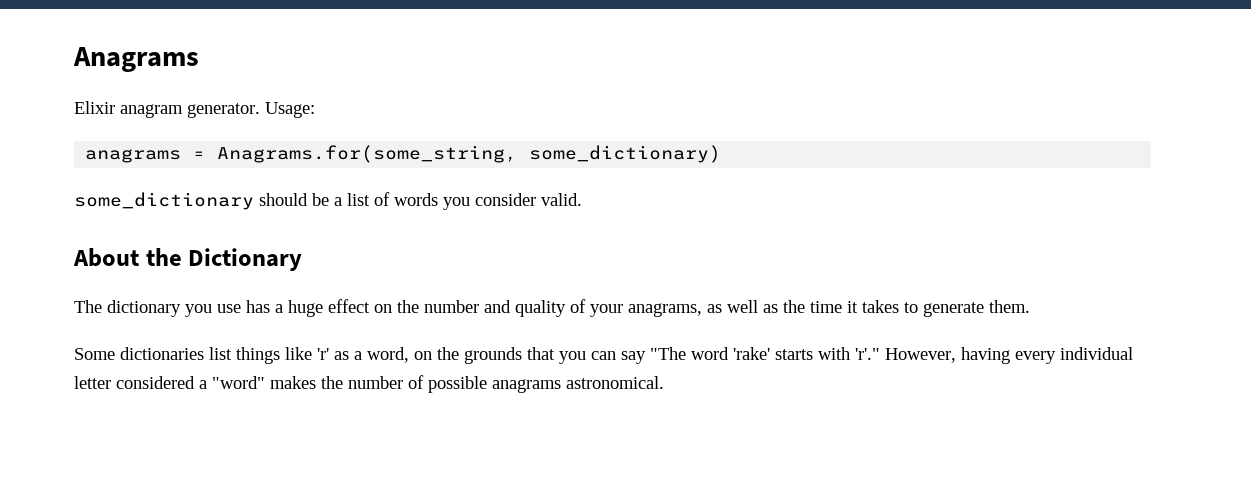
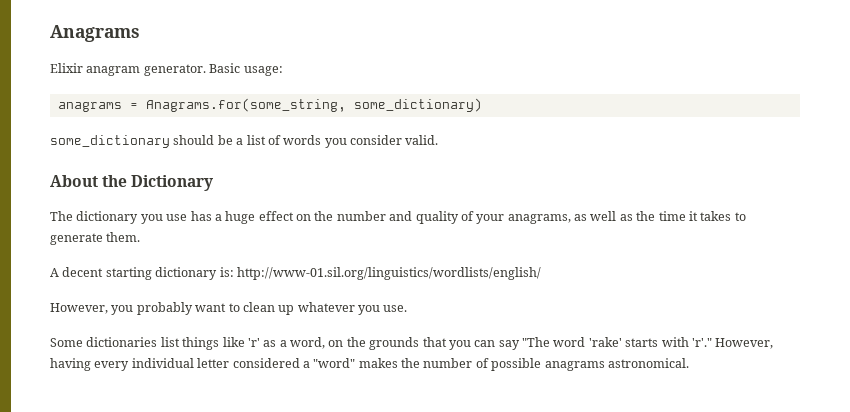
[265,102,315,118] Usage: -> [209,63,283,76] Basic usage:
(1030, 306) none -> [50,267,541,280] [50,302,408,315] // A decent starting dictionary is: http://www-01.sil.org/linguistics/wordlists/english/ // However, you probably want to clean up whatever you use.

